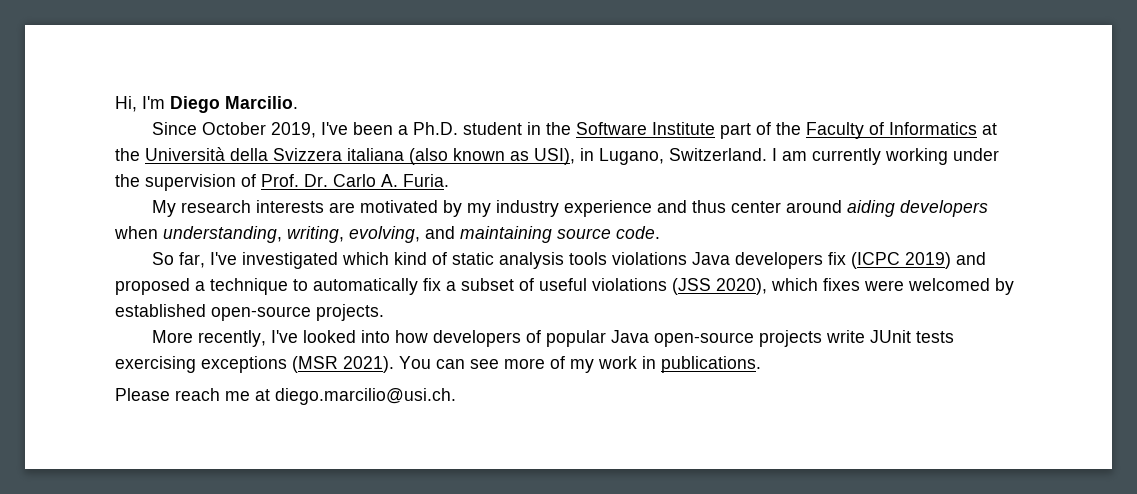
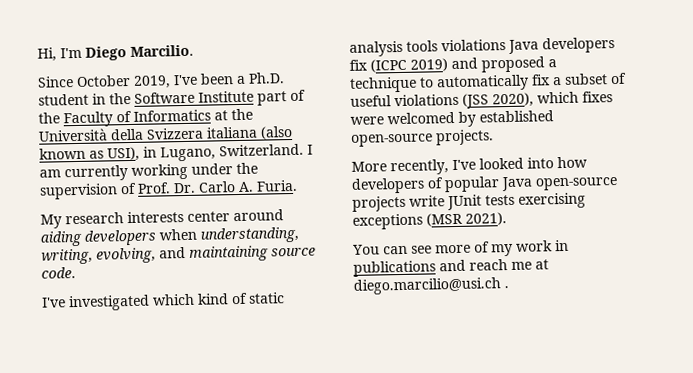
[329,200,727,217] are motivated by my industry experience and thus -> (184, 217) none
[152,252,206,268] So far, -> (76, 273) none
(394, 364) none -> (507, 219) //
[661,356,761,373] [115,388,170,401] publications. // Please -> [353,259,466,277] publications and
[275,388,456,405] diego.marcilio@usi.ch. -> [353,277,509,295] diego.marcilio@usi.ch .

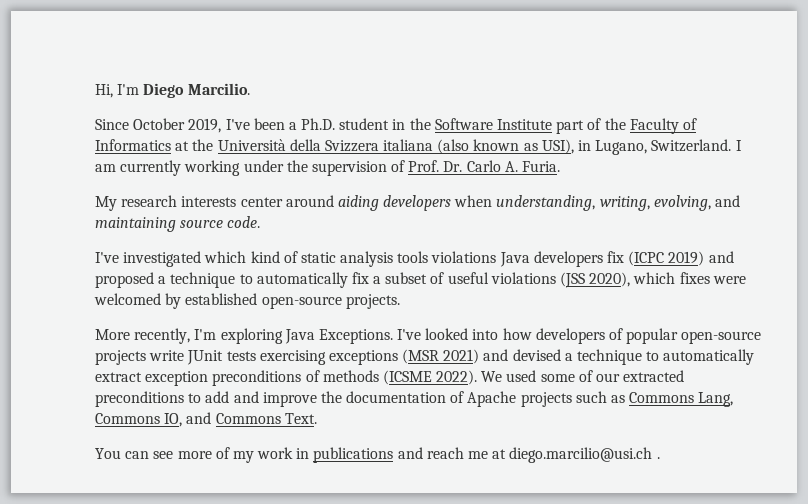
(449, 167) none -> [194,328,393,344] I'm exploring Java Exceptions.
[501,176,533,192] Java -> (679, 336) none
[465,212,507,226] 2021). -> [443,349,755,365] [95,370,685,386] [95,391,734,407] [95,412,317,427] 2021) and devised a technique to automatically extract exception preconditions of methods (ICSME 2022). We used some of our extracted preconditions to add and improve the documentation of Apache projects such as Commons Lang, Commons IO, and Commons Text.

